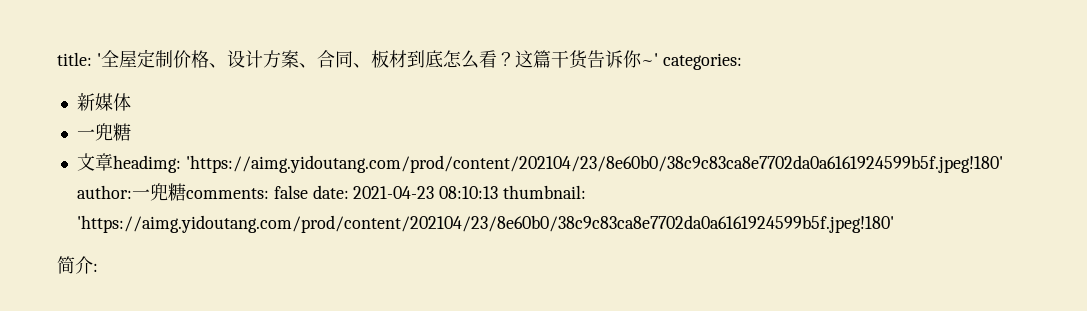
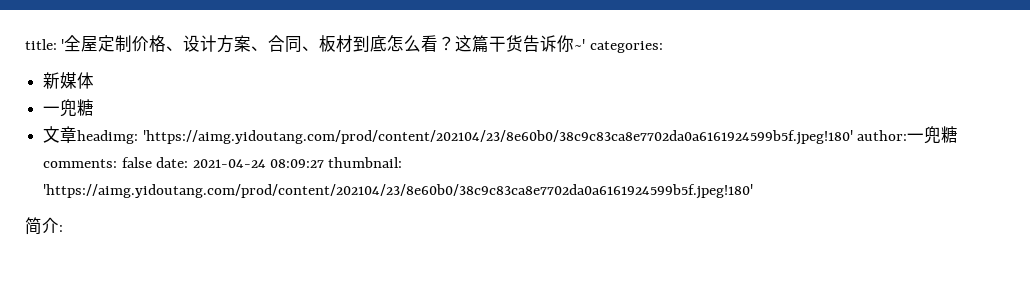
[353,186,499,199] 2021-04-23 08:10:13 -> [192,159,324,168] 2021-04-24 08:09:27

